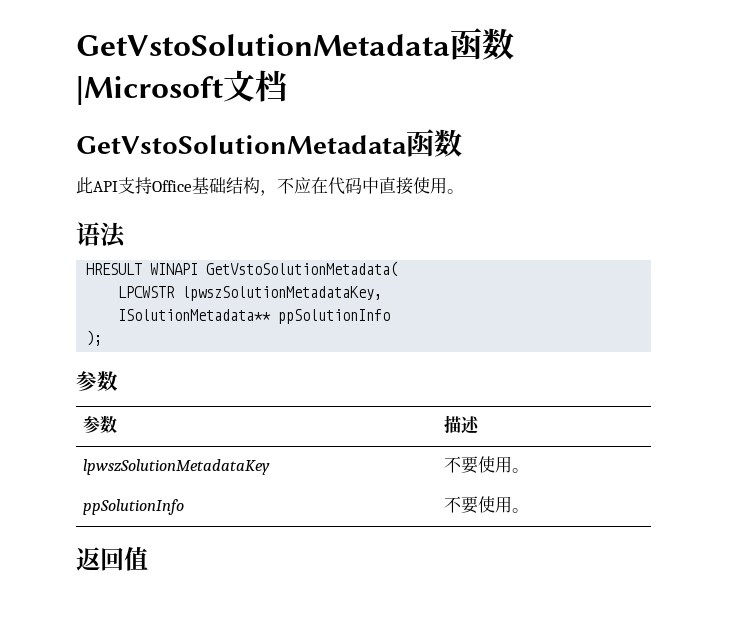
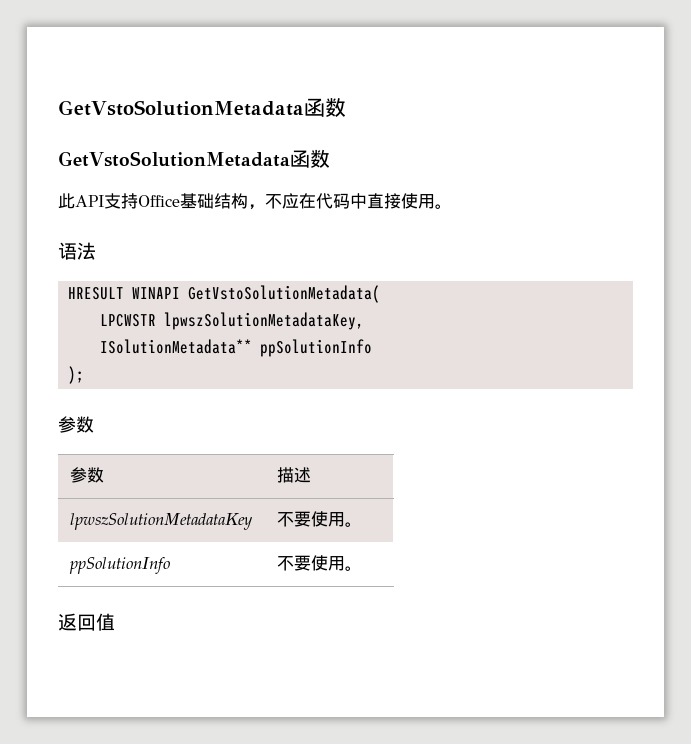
[76,28,514,60] [76,70,287,105] GetVstoSolutionMetadata函数|Microsoft文档 -> [58,98,346,117] GetVstoSolutionMetadata函数

